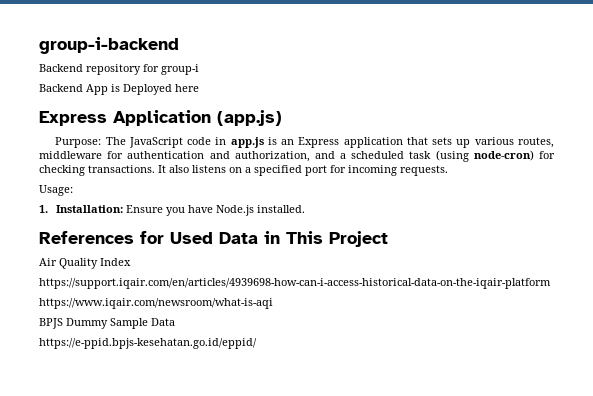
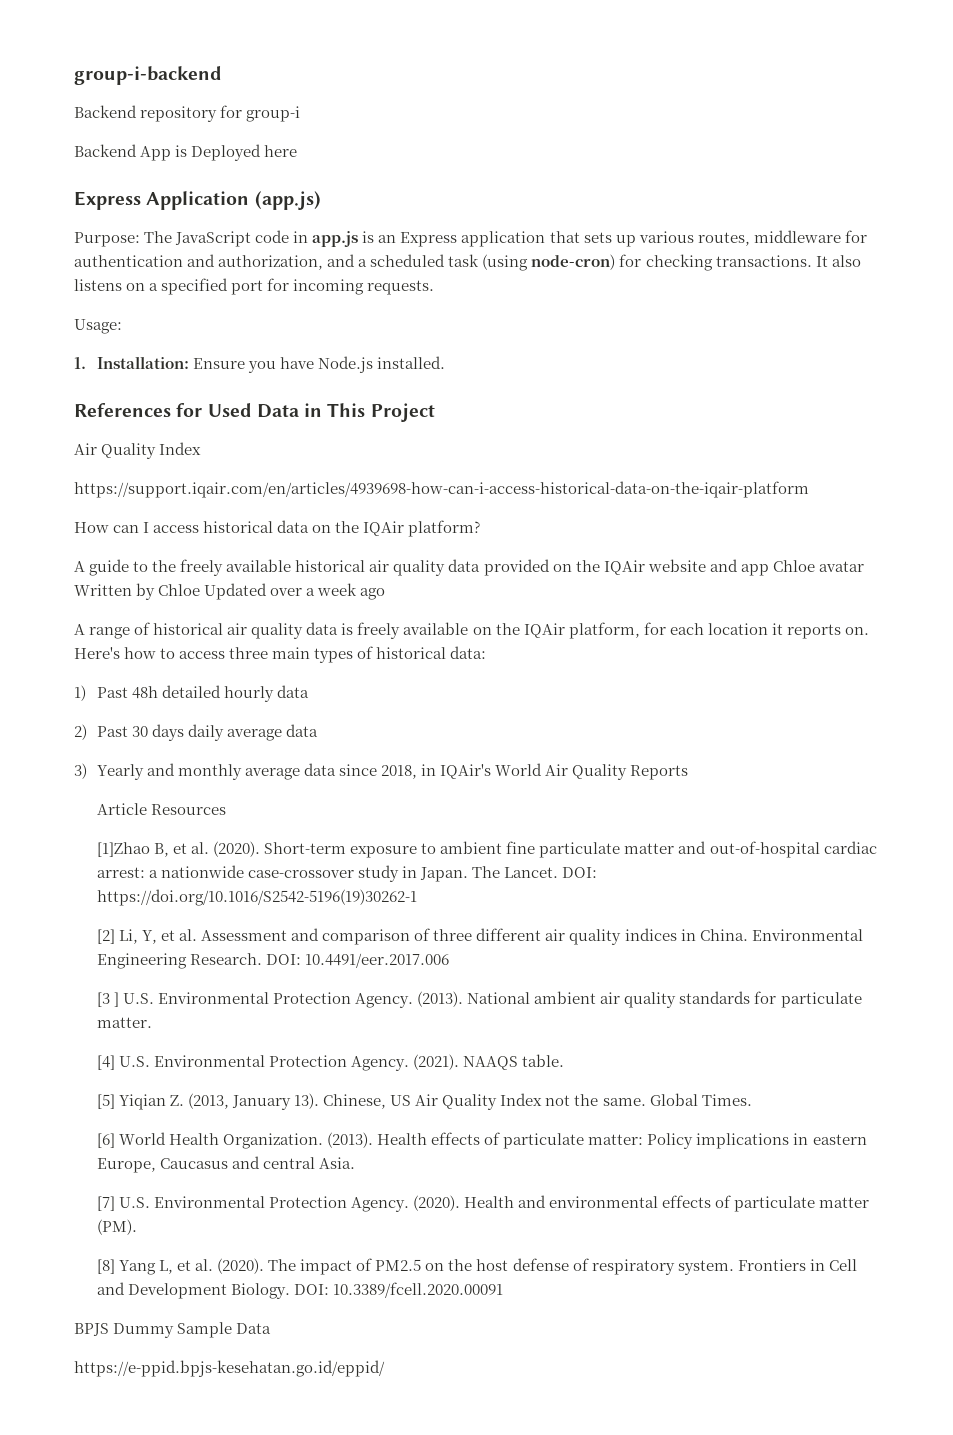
[39,298,273,309] https://www.iqair.com/newsroom/what-is-aqi -> [74,520,481,537] [74,559,864,576] [74,583,386,600] [74,622,869,639] [74,646,487,663] [74,685,310,702] [74,724,319,741] [74,763,689,780] [96,803,226,815] [96,841,877,858] [96,865,598,882] [96,889,417,906] [96,928,863,945] [96,953,450,969] [96,991,862,1008] [96,1017,152,1028] [96,1054,565,1071] [96,1093,752,1110] [96,1132,867,1149] [96,1156,356,1173] [96,1195,870,1212] [96,1219,137,1235] [96,1258,857,1275] [96,1282,504,1299] How can I access historical data on the IQAir platform? // A guide to the freely available historical air quality data provided on the IQAir website and app Chloe avatar Written by Chloe Updated over a week ago // A range of historical air quality data is freely available on the IQAir platform, for each location it reports on. Here's how to access three main types of historical data: // 1) Past 48h detailed hourly data // 2) Past 30 days daily average data // 3) Yearly and monthly average data since 2018, in IQAir's World Air Quality Reports // Article Resources // [1]Zhao B, et al. (2020). Short-term exposure to ambient fine particulate matter and out-of-hospital cardiac arrest: a nationwide case-crossover study in Japan. The Lancet. DOI: https://doi.org/10.1016/S2542-5196(19)30262-1 // [2] Li, Y, et al. Assessment and comparison of three different air quality indices in China. Environmental Engineering Research. DOI: 10.4491/eer.2017.006 // [3 ] U.S. Environmental Protection Agency. (2013). National ambient air quality standards for particulate matter. // [4] U.S. Environmental Protection Agency. (2021). NAAQS table. // [5] Yiqian Z. (2013, January 13). Chinese, US Air Quality Index not the same. Global Times. // [6] World Health Organization. (2013). Health effects of particulate matter: Policy implications in eastern Europe, Caucasus and central Asia. // [7] U.S. Environmental Protection Agency. (2020). Health and environmental effects of particulate matter (PM). // [8] Yang L, et al. (2020). The impact of PM2.5 on the host defense of respiratory system. Frontiers in Cell and Development Biology. DOI: 10.3389/fcell.2020.00091

